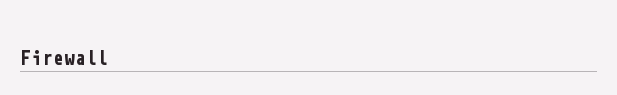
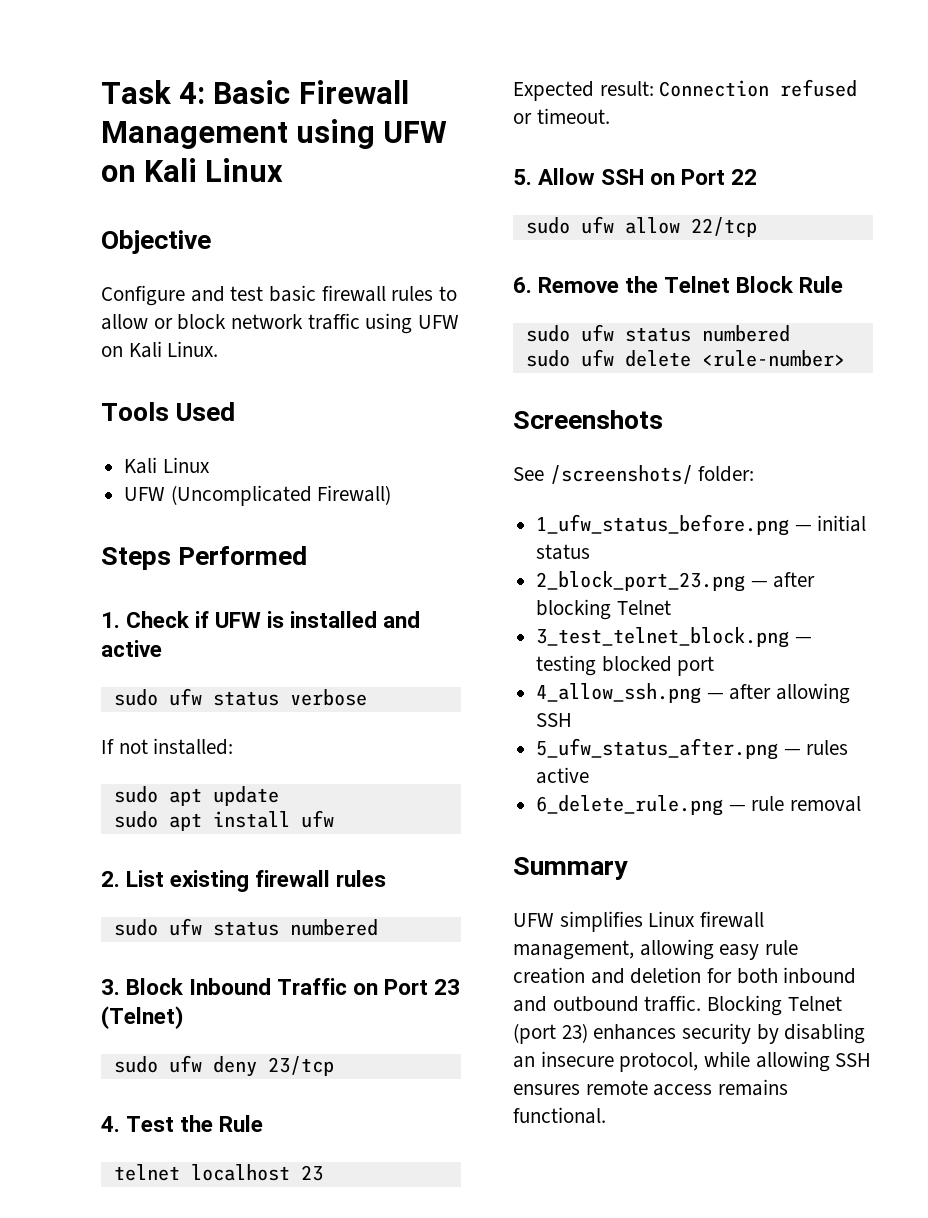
[20,50,108,65] Firewall -> [101,80,409,104] [101,119,448,149] [101,158,284,182] [101,230,211,254] [101,285,458,306] [101,313,460,334] [101,341,219,358] [101,402,236,421] [124,457,210,474] [124,485,392,506] [101,546,308,570] [101,611,421,628] [101,640,162,657] [113,688,367,706] [101,738,234,755] [113,786,279,806] [113,810,334,831] [101,870,387,892] [113,918,378,936] [101,978,461,995] [101,1006,183,1029] [113,1055,334,1077] [101,1115,264,1132] [113,1164,323,1181] [513,79,858,101] [513,108,610,124] [513,168,758,185] [525,216,757,237] [513,276,844,293] [525,324,790,342] [525,349,845,367] [513,410,663,429] [513,465,755,484] [536,514,867,536] [536,544,591,560] [536,571,816,592] [536,599,671,620] [536,627,812,648] [536,655,715,676] [536,683,851,704] [536,713,573,727] [536,738,849,760] [536,767,590,784] [536,795,862,816] [513,857,628,880] [513,911,765,932] [513,939,799,960] [513,967,857,984] [513,995,842,1016] [513,1023,866,1044] [513,1051,872,1072] [513,1079,789,1096] [513,1107,606,1124] Task 4: Basic Firewall Management using UFW on Kali Linux // Objective // Configure and test basic firewall rules to allow or block network traffic using UFW on Kali Linux. // Tools Used // Kali Linux // UFW (Uncomplicated Firewall) // Steps Performed // 1. Check if UFW is installed and active // sudo ufw status verbose // If not installed: // sudo apt update // sudo apt install ufw // 2. List existing firewall rules // sudo ufw status numbered // 3. Block Inbound Traffic on Port 23 (Telnet) // sudo ufw deny 23/tcp // 4. Test the Rule // telnet localhost 23 // Expected result: Connection refused or timeout. // 5. Allow SSH on Port 22 // sudo ufw allow 22/tcp // 6. Remove the Telnet Block Rule // sudo ufw status numbered // sudo ufw delete <rule-number> // Screenshots // See /screenshots/ folder: // 1_ufw_status_before.png — initial status // 2_block_port_23.png — after blocking Telnet // 3_test_telnet_block.png — testing blocked port // 4_allow_ssh.png — after allowing SSH // 5_ufw_status_after.png — rules active // 6_delete_rule.png — rule removal // Summary // UFW simplifies Linux firewall management, allowing easy rule creation and deletion for both inbound and outbound traffic. Blocking Telnet (port 23) enhances security by disabling an insecure protocol, while allowing SSH ensures remote access remains functional.

